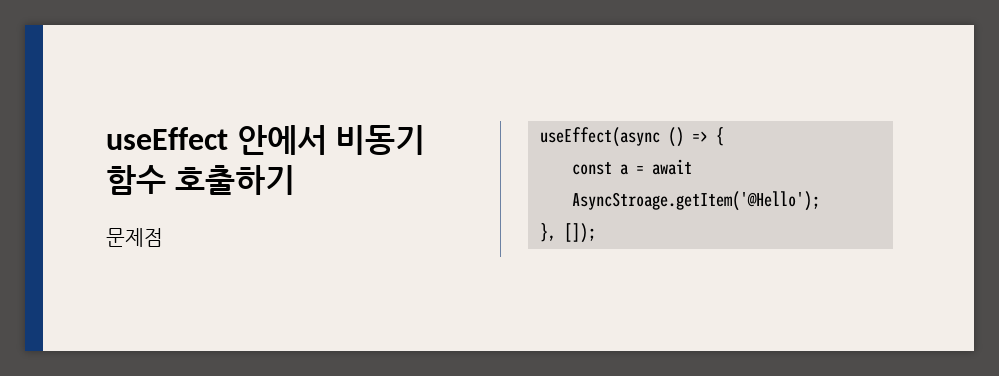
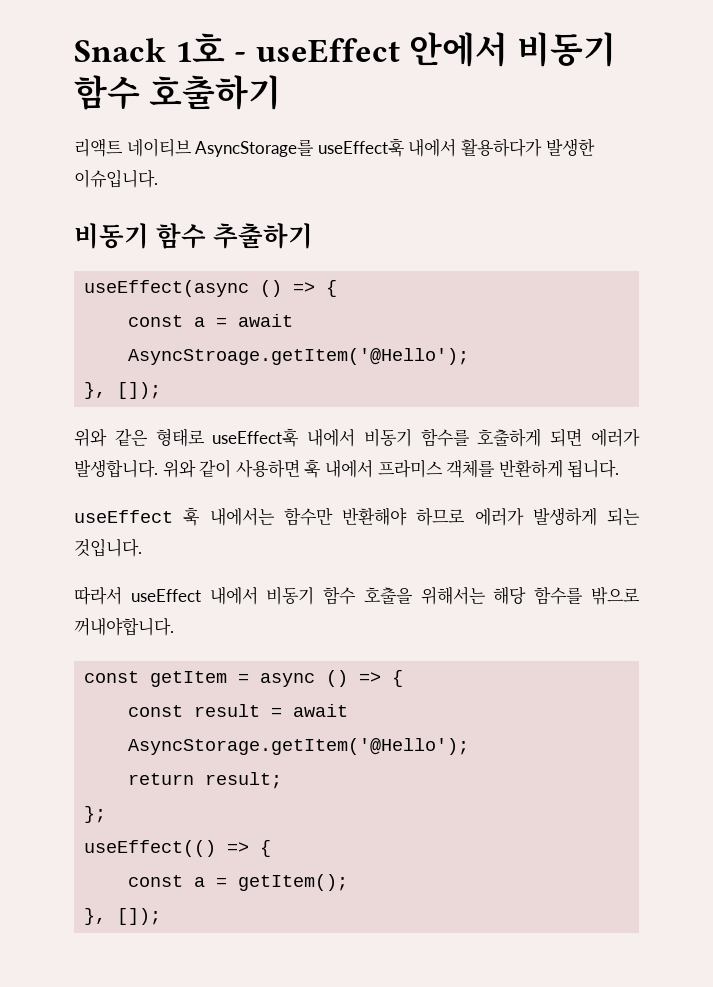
(106, 138) none -> [74,33,247,62] Snack 1호 -
[106,228,163,247] 문제점 -> [74,138,595,157] [74,169,158,188] [74,223,313,249] 리액트 네이티브 AsyncStorage를 useEffect훅 내에서 활용하다가 발생한 이슈입니다. // 비동기 함수 추출하기
(596, 233) none -> [74,428,640,447] [74,459,620,478] [74,507,640,526] [74,539,142,557] [74,586,640,605] [74,617,174,636] [84,670,404,687] [128,704,349,717] [128,738,470,755] [128,772,283,789] [84,806,107,823] [84,840,272,857] [128,874,349,891] [84,908,162,925] // 위와 같은 형태로 useEffect훅 내에서 비동기 함수를 호출하게 되면 에러가 발생합니다. 위와 같이 사용하면 훅 내에서 프라미스 객체를 반환하게 됩니다. // useEffect 훅 내에서는 함수만 반환해야 하므로 에러가 발생하게 되는 것입니다. // 따라서 useEffect 내에서 비동기 함수 호출을 위해서는 해당 함수를 밖으로 꺼내야합니다. // const getItem = async () => { // const result = await AsyncStorage.getItem('@Hello'); // return result; // }; // useEffect(() => { // const a = getItem(); // }, []);

